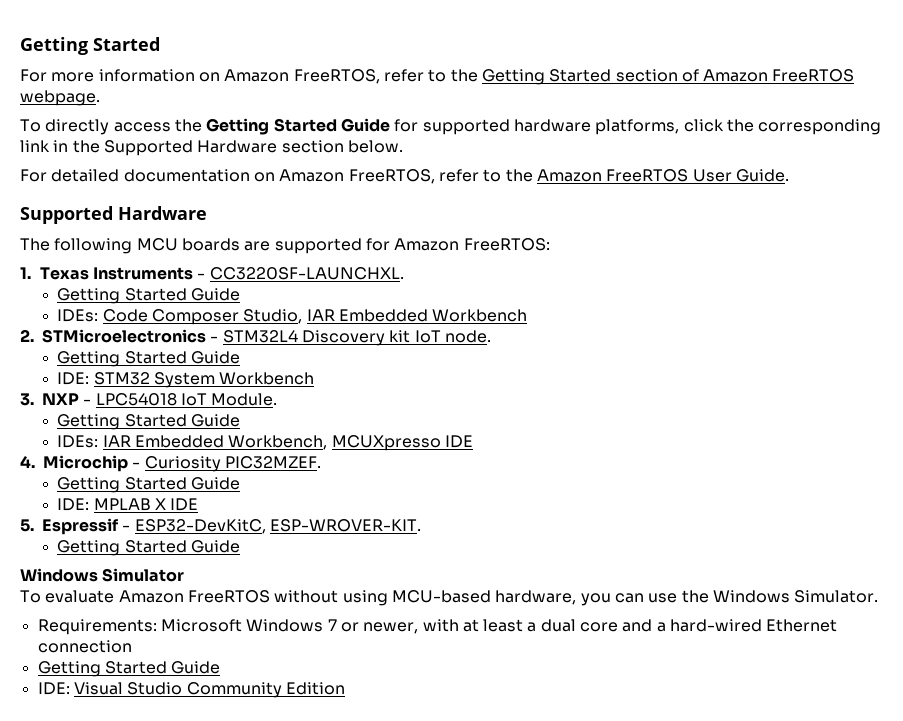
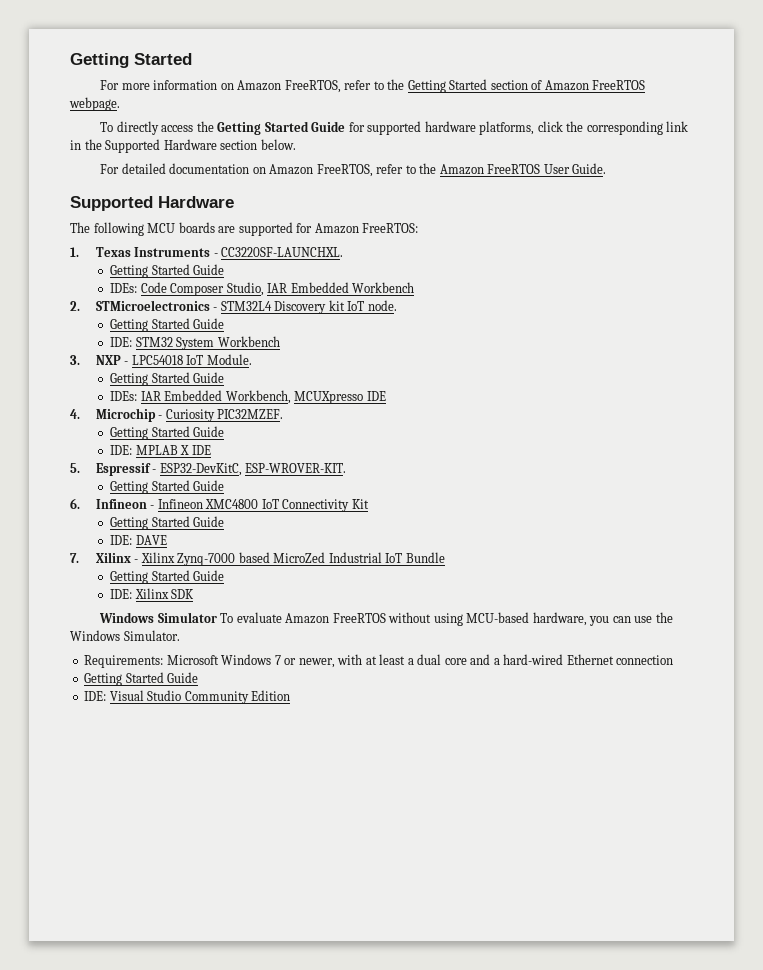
(240, 546) none -> [70,498,369,512] [110,516,225,530] [110,535,167,545] [70,552,445,566] [110,570,225,584] [110,588,195,599] // 6. Infineon - Infineon XMC4800 IoT Connectivity Kit // Getting Started Guide // IDE: DAVE // 7. Xilinx - Xilinx Zynq-7000 based MicroZed Industrial IoT Bundle // Getting Started Guide // IDE: Xilinx SDK
(185, 575) // -> (217, 617) none

